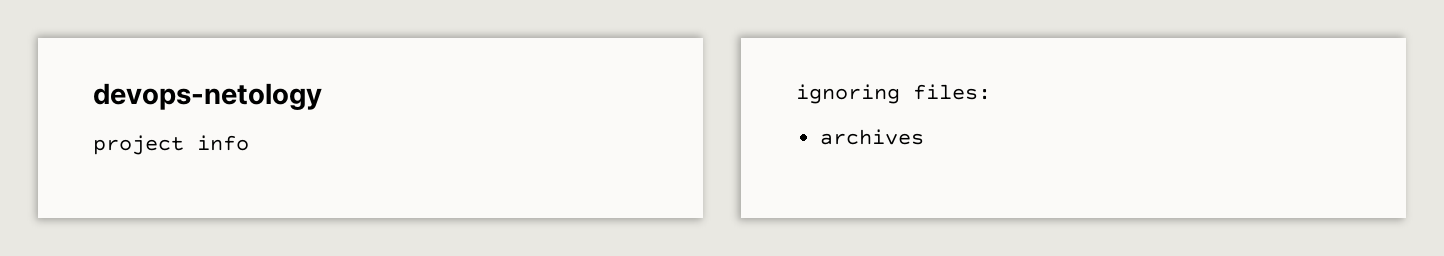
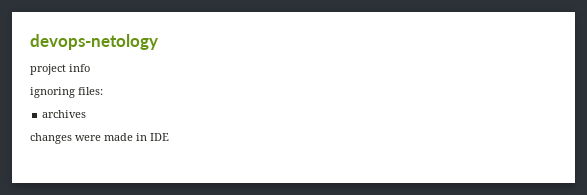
(925, 137) none -> [30,133,169,144] // changes were made in IDE

